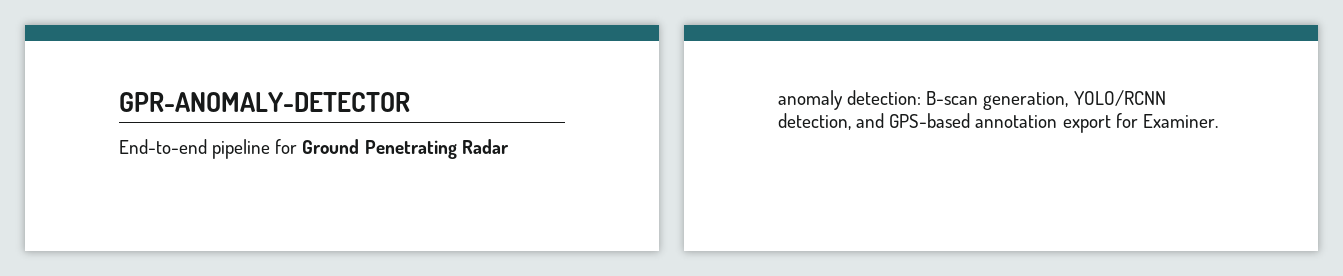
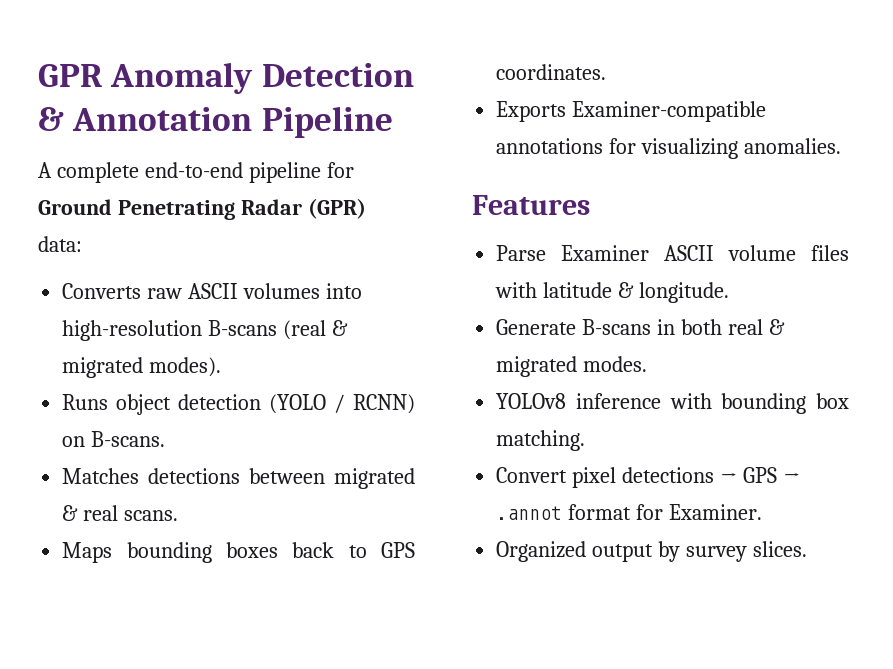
[119,92,410,112] [119,139,207,154] GPR-ANOMALY-DETECTOR // End-to-end -> [38,62,414,94] [38,106,393,138] [38,162,243,183] GPR Anomaly Detection & Annotation Pipeline // A complete end-to-end
[778,90,1166,110] [778,113,1218,133] anomaly detection: B-scan generation, YOLO/RCNN detection, and GPS-based annotation export for Examiner. -> [307,198,366,219] [38,236,82,252] [62,283,362,299] [62,320,349,341] [62,357,222,378] [62,394,415,415] [62,431,166,447] [62,468,415,489] [62,505,179,521] [62,542,416,563] [496,64,607,80] [496,101,767,122] [496,138,842,159] [472,195,590,215] [496,245,849,261] [495,282,730,303] [496,319,785,335] [496,356,648,377] [496,393,849,414] [496,430,586,451] [496,467,800,488] [496,504,763,520] [496,541,807,562] (GPR) data: // Converts raw ASCII volumes into high-resolution B-scans (real & migrated modes). // Runs object detection (YOLO / RCNN) on B-scans. // Matches detections between migrated & real scans. // Maps bounding boxes back to GPS coordinates. // Exports Examiner-compatible annotations for visualizing anomalies. // Features // Parse Examiner ASCII volume files with latitude & longitude. // Generate B-scans in both real & migrated modes. // YOLOv8 inference with bounding box matching. // Convert pixel detections → GPS → .annot format for Examiner. // Organized output by survey slices.

